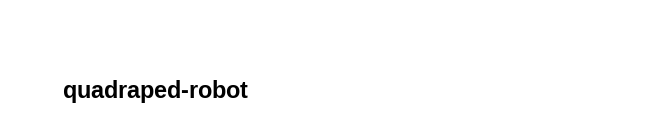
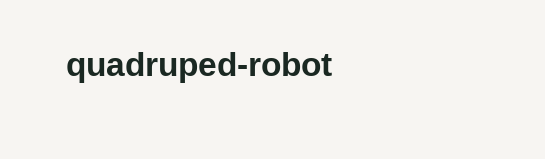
[63,80,248,103] quadraped-robot -> [66,52,332,83] quadruped-robot

